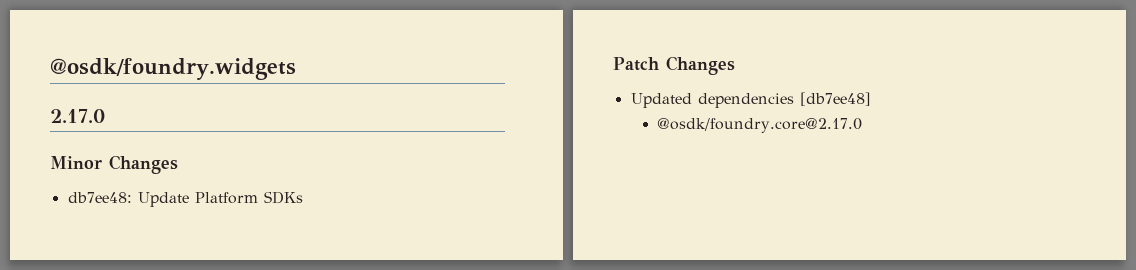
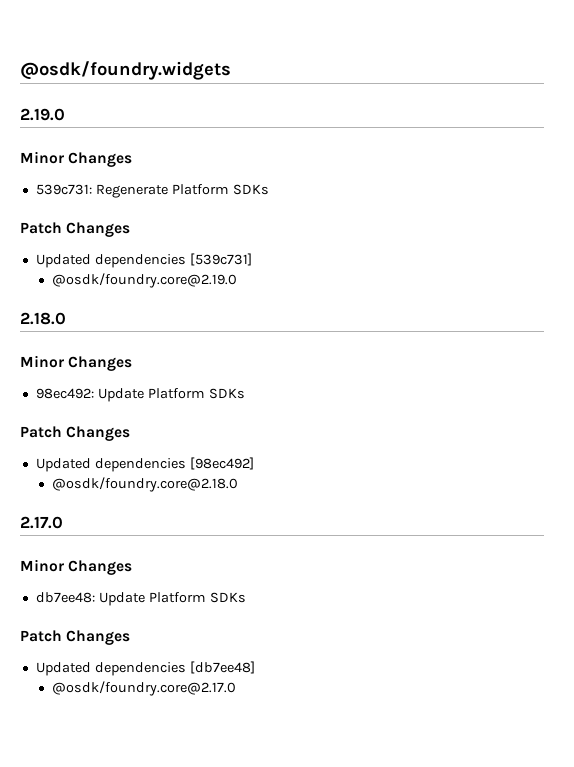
(296, 69) none -> [20,108,65,121] [20,151,133,167] [35,184,269,198] [20,222,131,237] [35,253,252,268] [52,273,238,288] [20,312,66,325] [20,355,133,371] [35,388,245,402] [20,426,131,441] [35,457,254,472] [52,477,239,492] // 2.19.0 // Minor Changes // 539c731: Regenerate Platform SDKs // Patch Changes // Updated dependencies [539c731] // @osdk/foundry.core@2.19.0 // 2.18.0 // Minor Changes // 98ec492: Update Platform SDKs // Patch Changes // Updated dependencies [98ec492] // @osdk/foundry.core@2.18.0

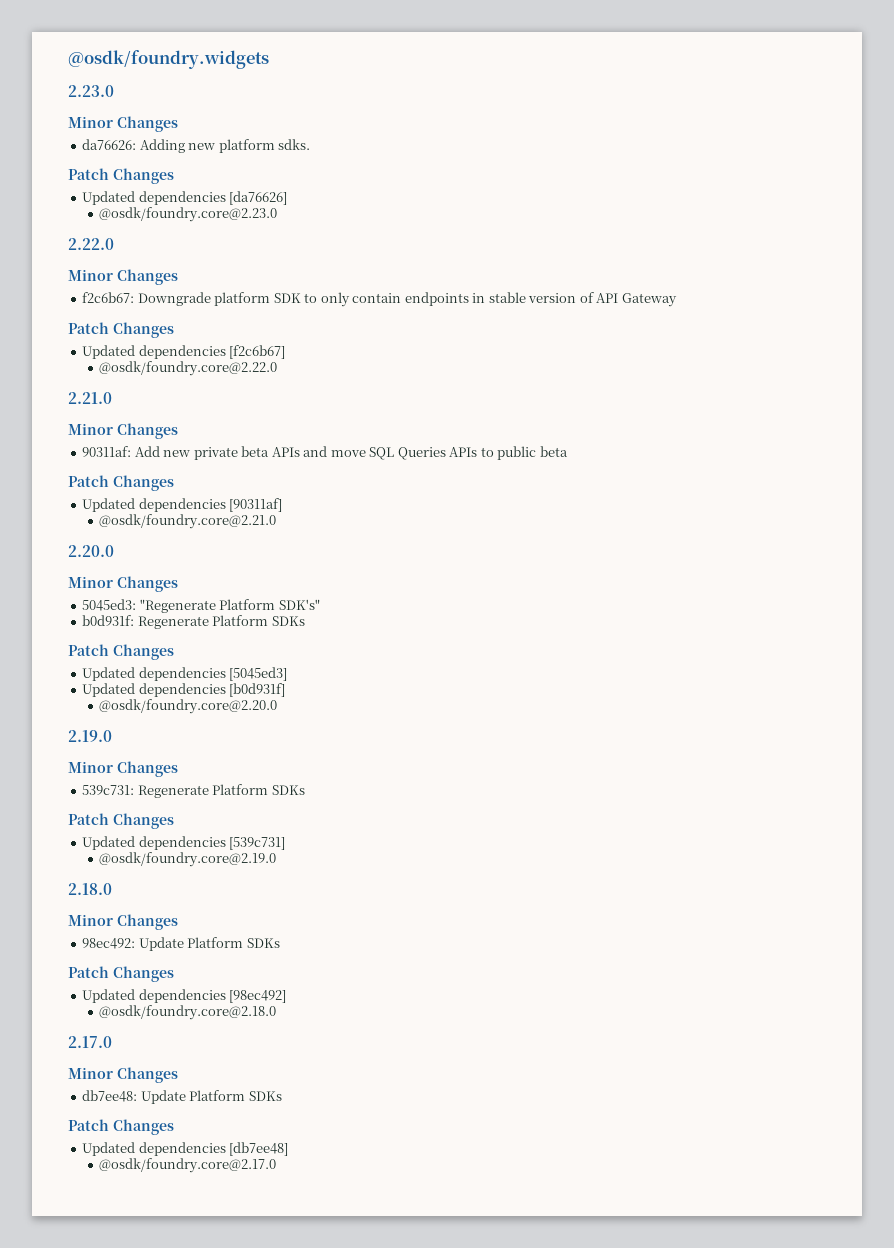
(231, 70) none -> [68,85,114,97] [68,116,178,132] [82,139,311,153] [68,168,174,184] [82,191,288,205] [99,207,278,222] [68,238,114,250] [68,269,178,285] [82,292,677,307] [68,322,174,338] [82,345,286,359] [99,361,278,376] [68,392,112,404] [68,423,178,439] [82,446,568,460] [68,475,174,491] [82,498,283,512] [99,514,277,529] [68,545,114,557] [68,576,178,592] [82,599,320,613] [82,615,305,629] [68,644,174,660] [82,667,288,681] [82,683,286,697] [99,699,278,714] // 2.23.0 // Minor Changes // da76626: Adding new platform sdks. // Patch Changes // Updated dependencies [da76626] // @osdk/foundry.core@2.23.0 // 2.22.0 // Minor Changes // f2c6b67: Downgrade platform SDK to only contain endpoints in stable version of API Gateway // Patch Changes // Updated dependencies [f2c6b67] // @osdk/foundry.core@2.22.0 // 2.21.0 // Minor Changes // 90311af: Add new private beta APIs and move SQL Queries APIs to public beta // Patch Changes // Updated dependencies [90311af] // @osdk/foundry.core@2.21.0 // 2.20.0 // Minor Changes // 5045ed3: "Regenerate Platform SDK's" // b0d931f: Regenerate Platform SDKs // Patch Changes // Updated dependencies [5045ed3] // Updated dependencies [b0d931f] // @osdk/foundry.core@2.20.0

